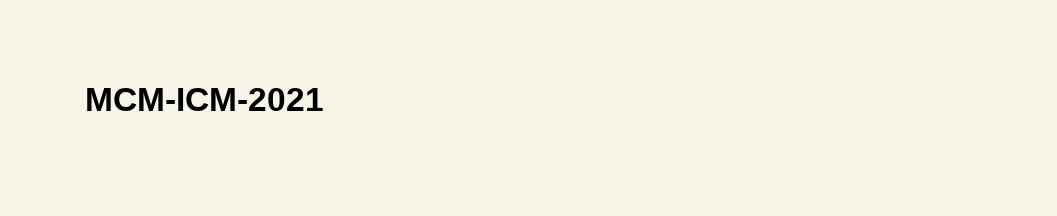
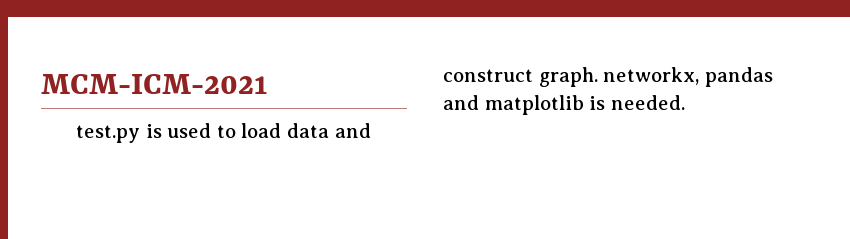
(324, 99) none -> [76,123,371,143] [443,67,773,87] [443,95,685,115] // test.py is used to load data and construct graph. networkx, pandas and matplotlib is needed.

